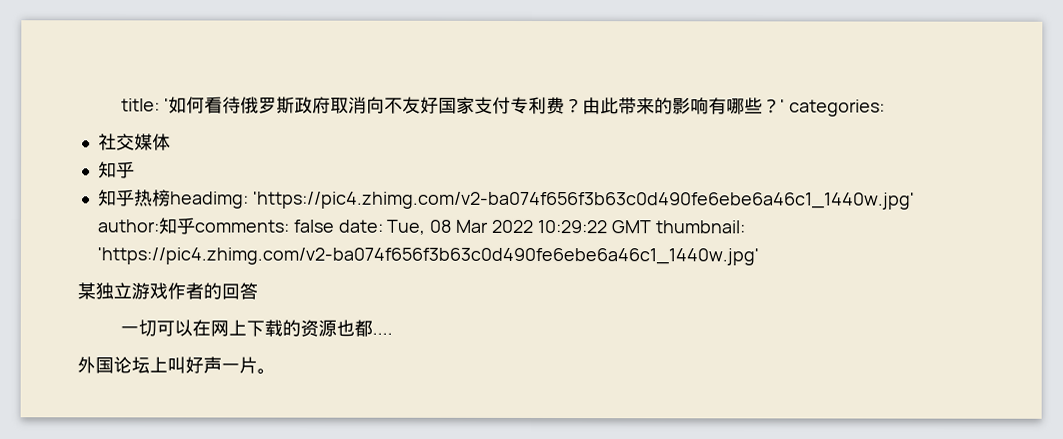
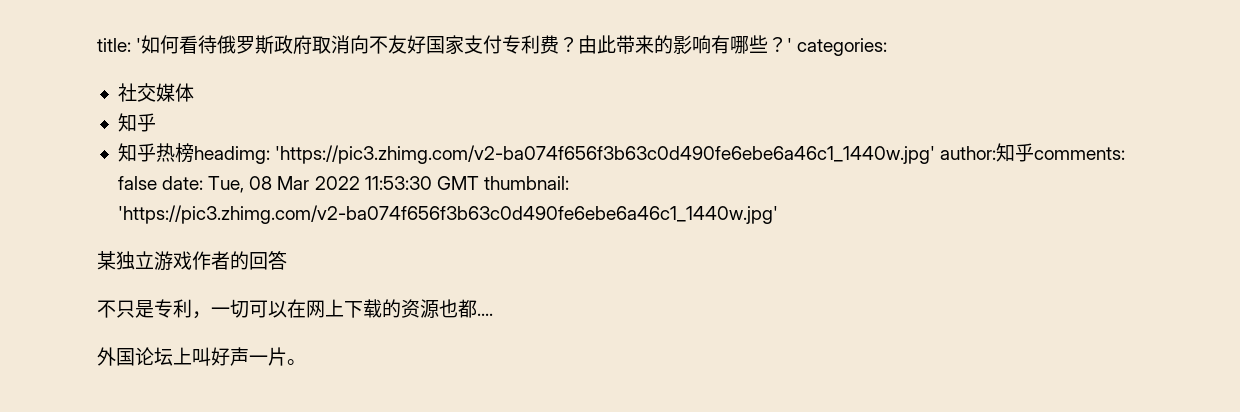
[252,191,915,210] 'https://pic4.zhimg.com/v2-ba074f656f3b63c0d490fe6ebe6a46c1_1440w.jpg' -> [275,145,936,164] 'https://pic3.zhimg.com/v2-ba074f656f3b63c0d490fe6ebe6a46c1_1440w.jpg'
[536,220,607,234] 10:29:22 -> [364,176,432,190] 11:53:30
[96,247,759,266] 'https://pic4.zhimg.com/v2-ba074f656f3b63c0d490fe6ebe6a46c1_1440w.jpg' -> [117,205,778,224] 'https://pic3.zhimg.com/v2-ba074f656f3b63c0d490fe6ebe6a46c1_1440w.jpg'
(258, 291) none -> [97,299,211,319] 不只是专利，

